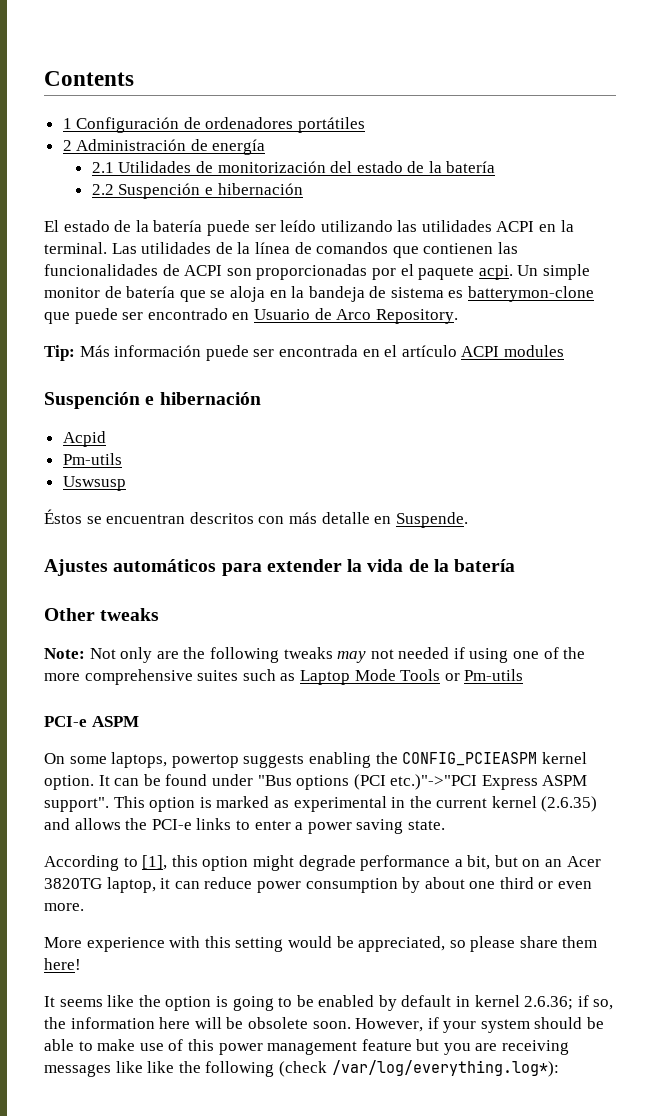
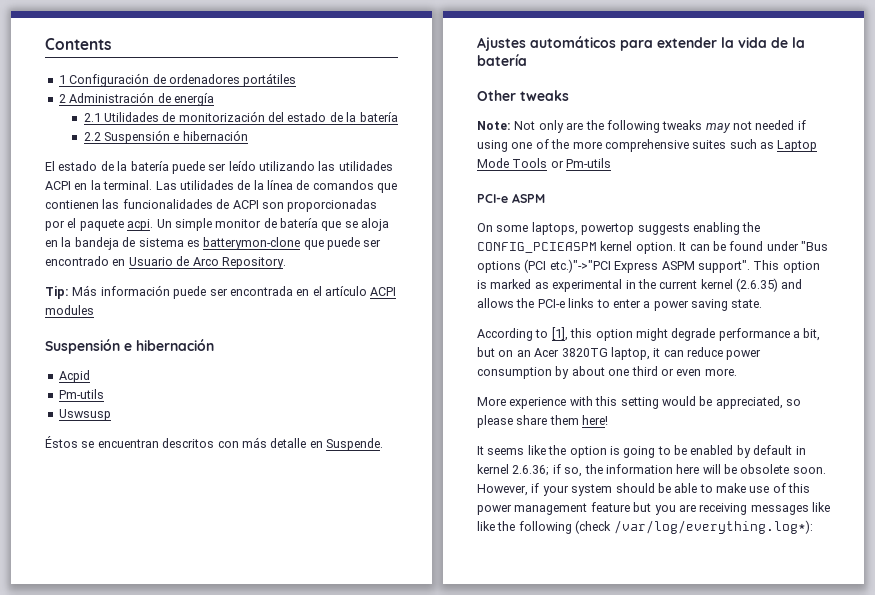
[118,183,201,199] Suspención -> [103,130,170,144] Suspensión
[44,392,140,409] Suspención -> [45,339,120,354] Suspensión

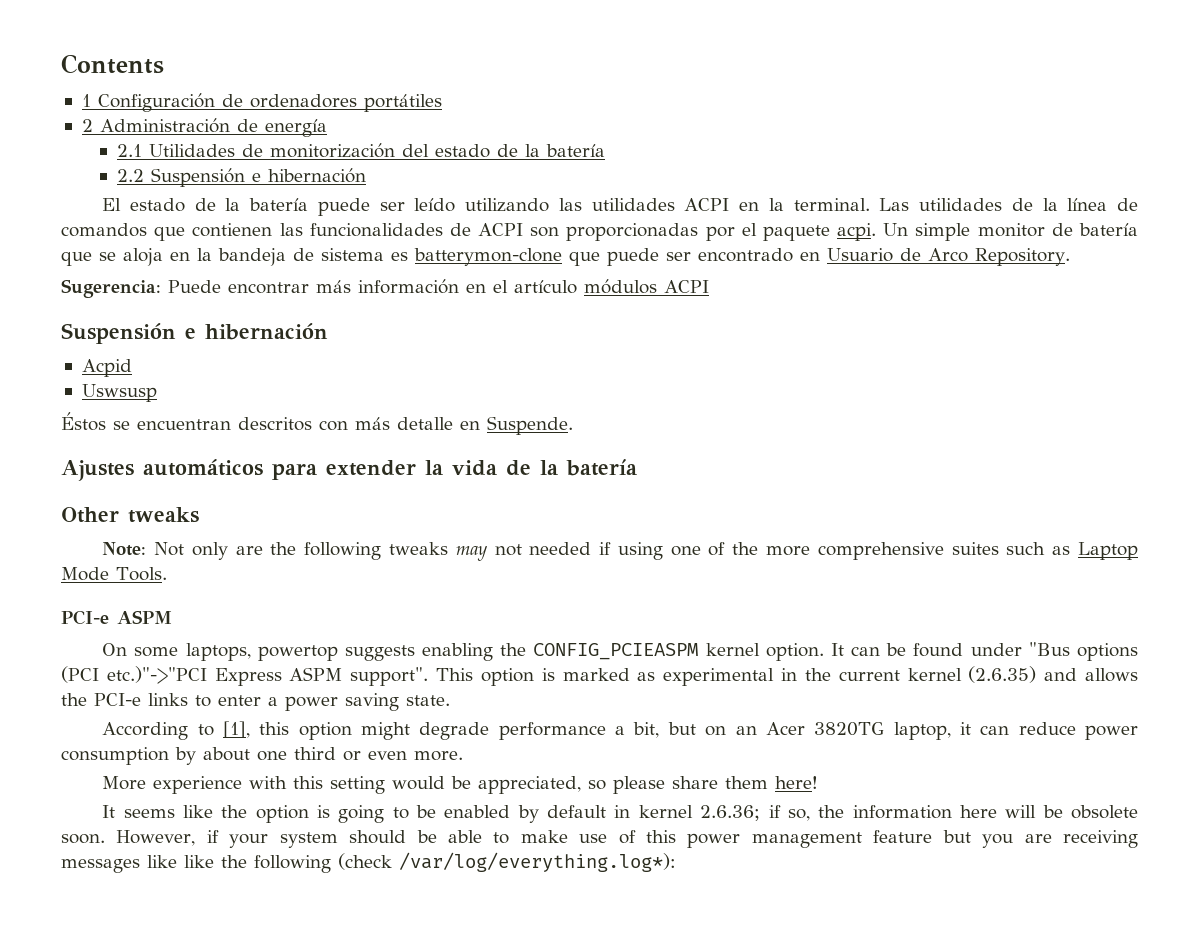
[45,285,293,299] Tip: Más información puede ser encontrada -> [61,279,459,298] Sugerencia: Puede encontrar más información
[370,287,397,296] [45,305,94,315] ACPI modules -> [584,279,709,294] módulos ACPI
[58,389,104,399] // Pm-utils -> (132, 368) none
[512,158,612,168] Tools or Pm-utils -> [116,567,167,581] Tools.

